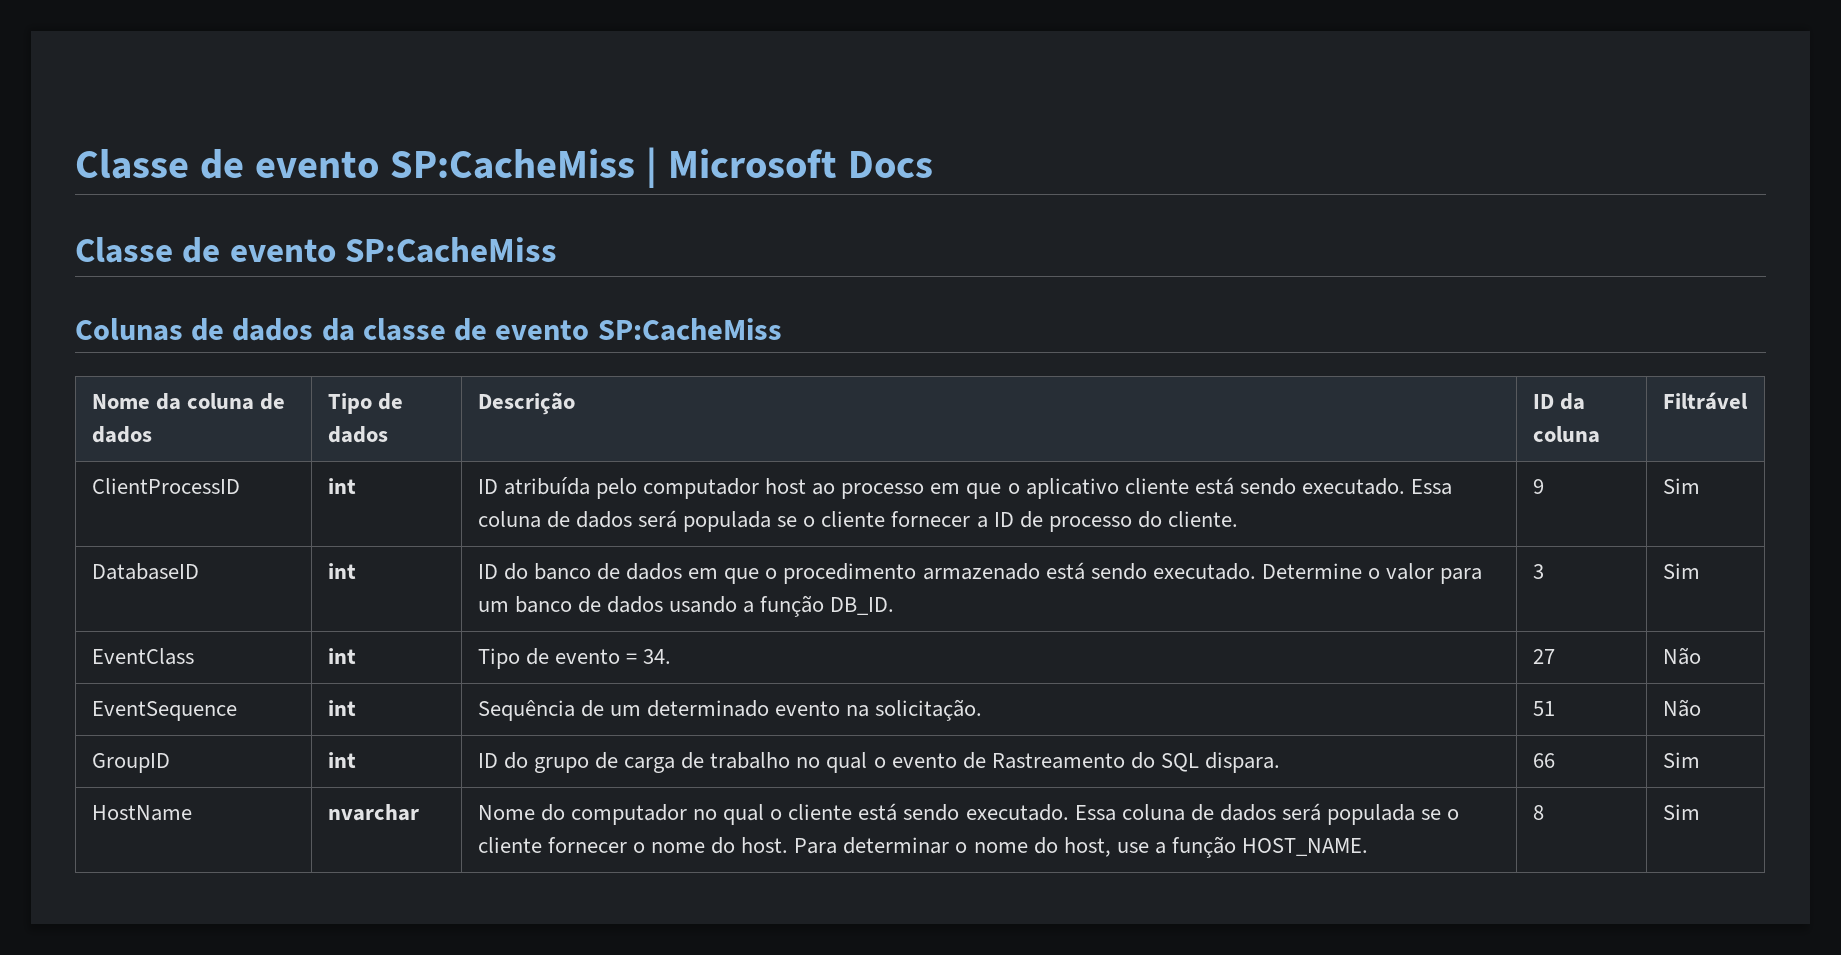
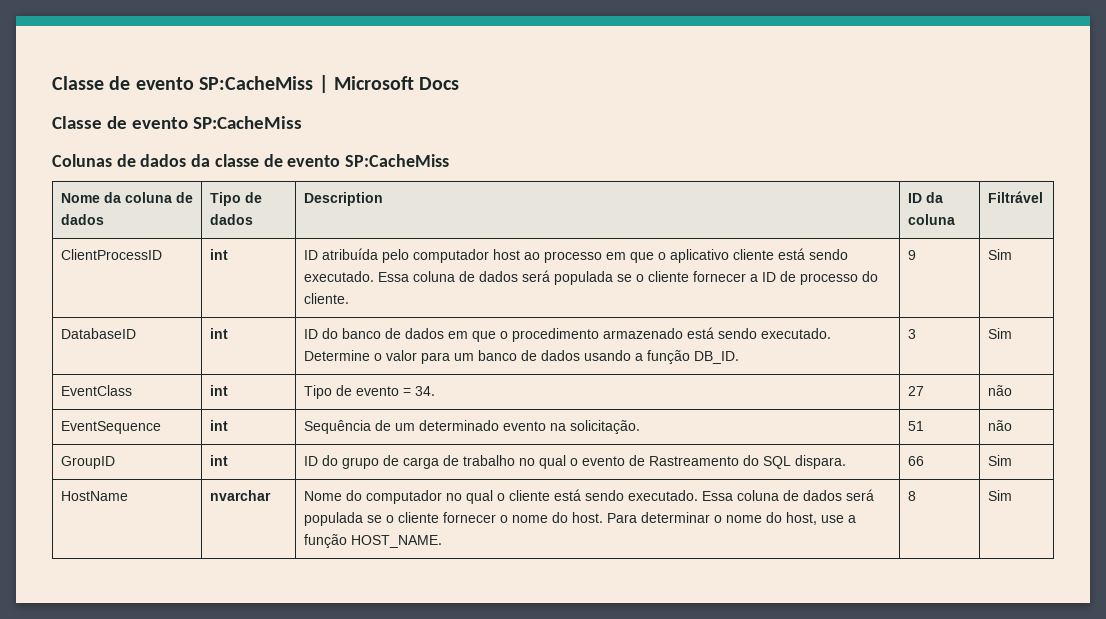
[477,392,575,415] Descrição -> [303,192,383,206] Description
[1662,647,1701,665] Não -> [987,385,1012,396] não
[1662,699,1701,717] Não -> [987,420,1012,431] não

